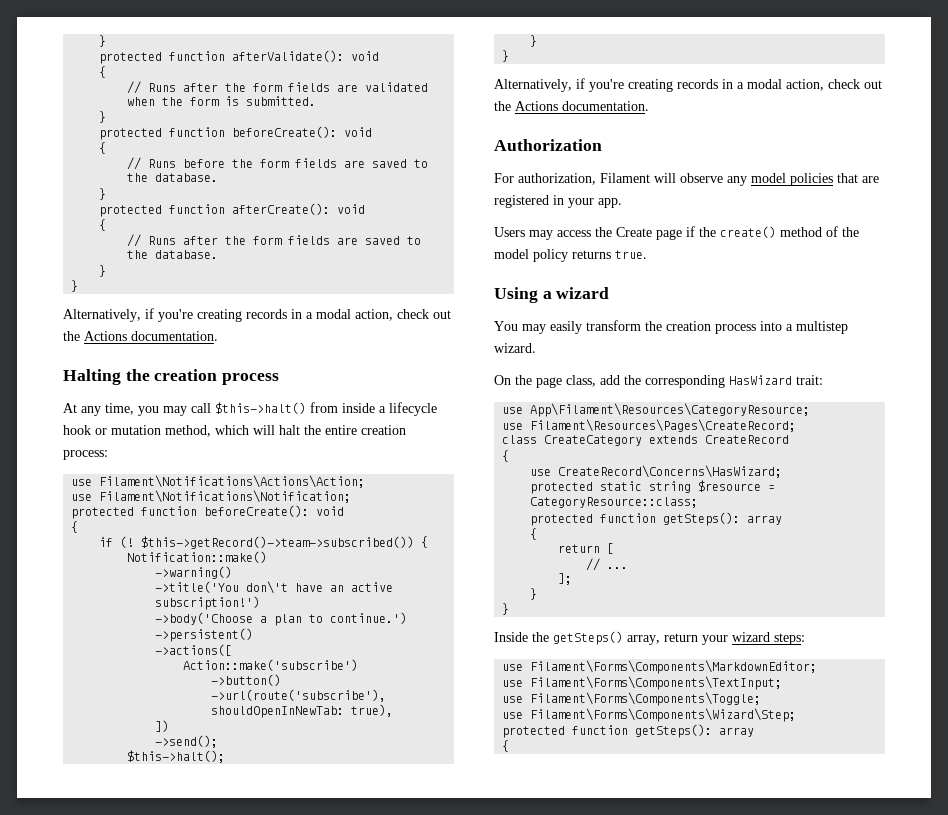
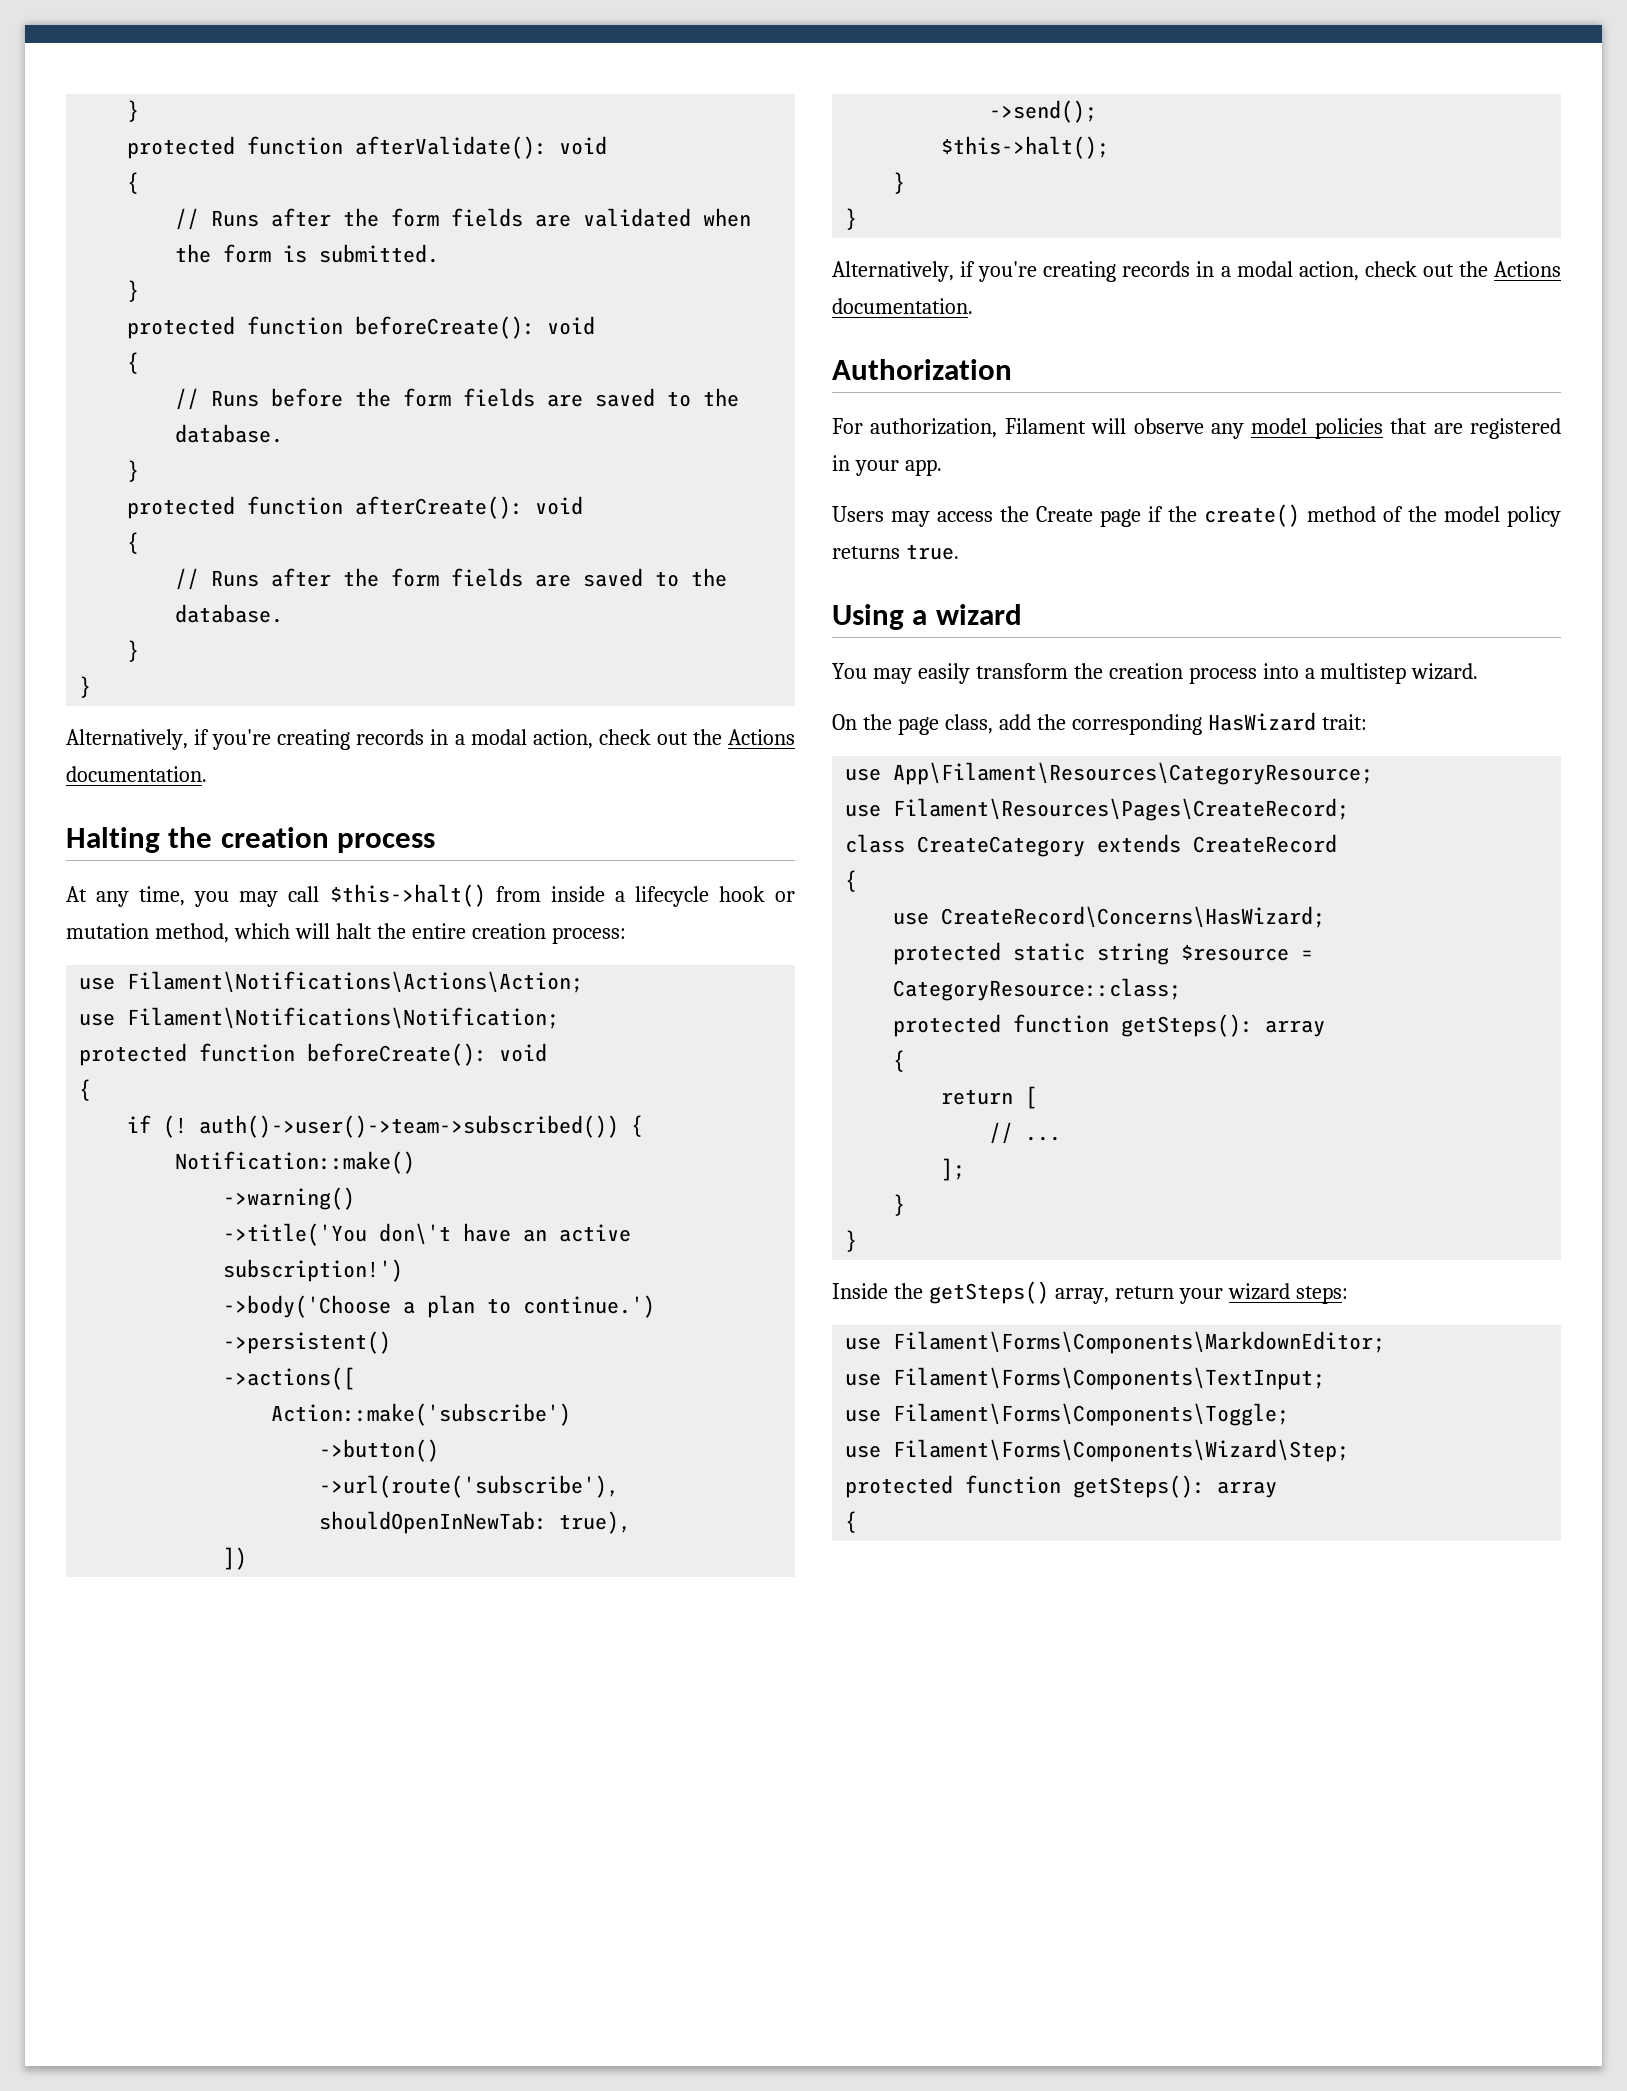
[141,536,415,549] $this->getRecord()->team->subscribed()) -> [199,1115,620,1138] auth()->user()->team->subscribed())

